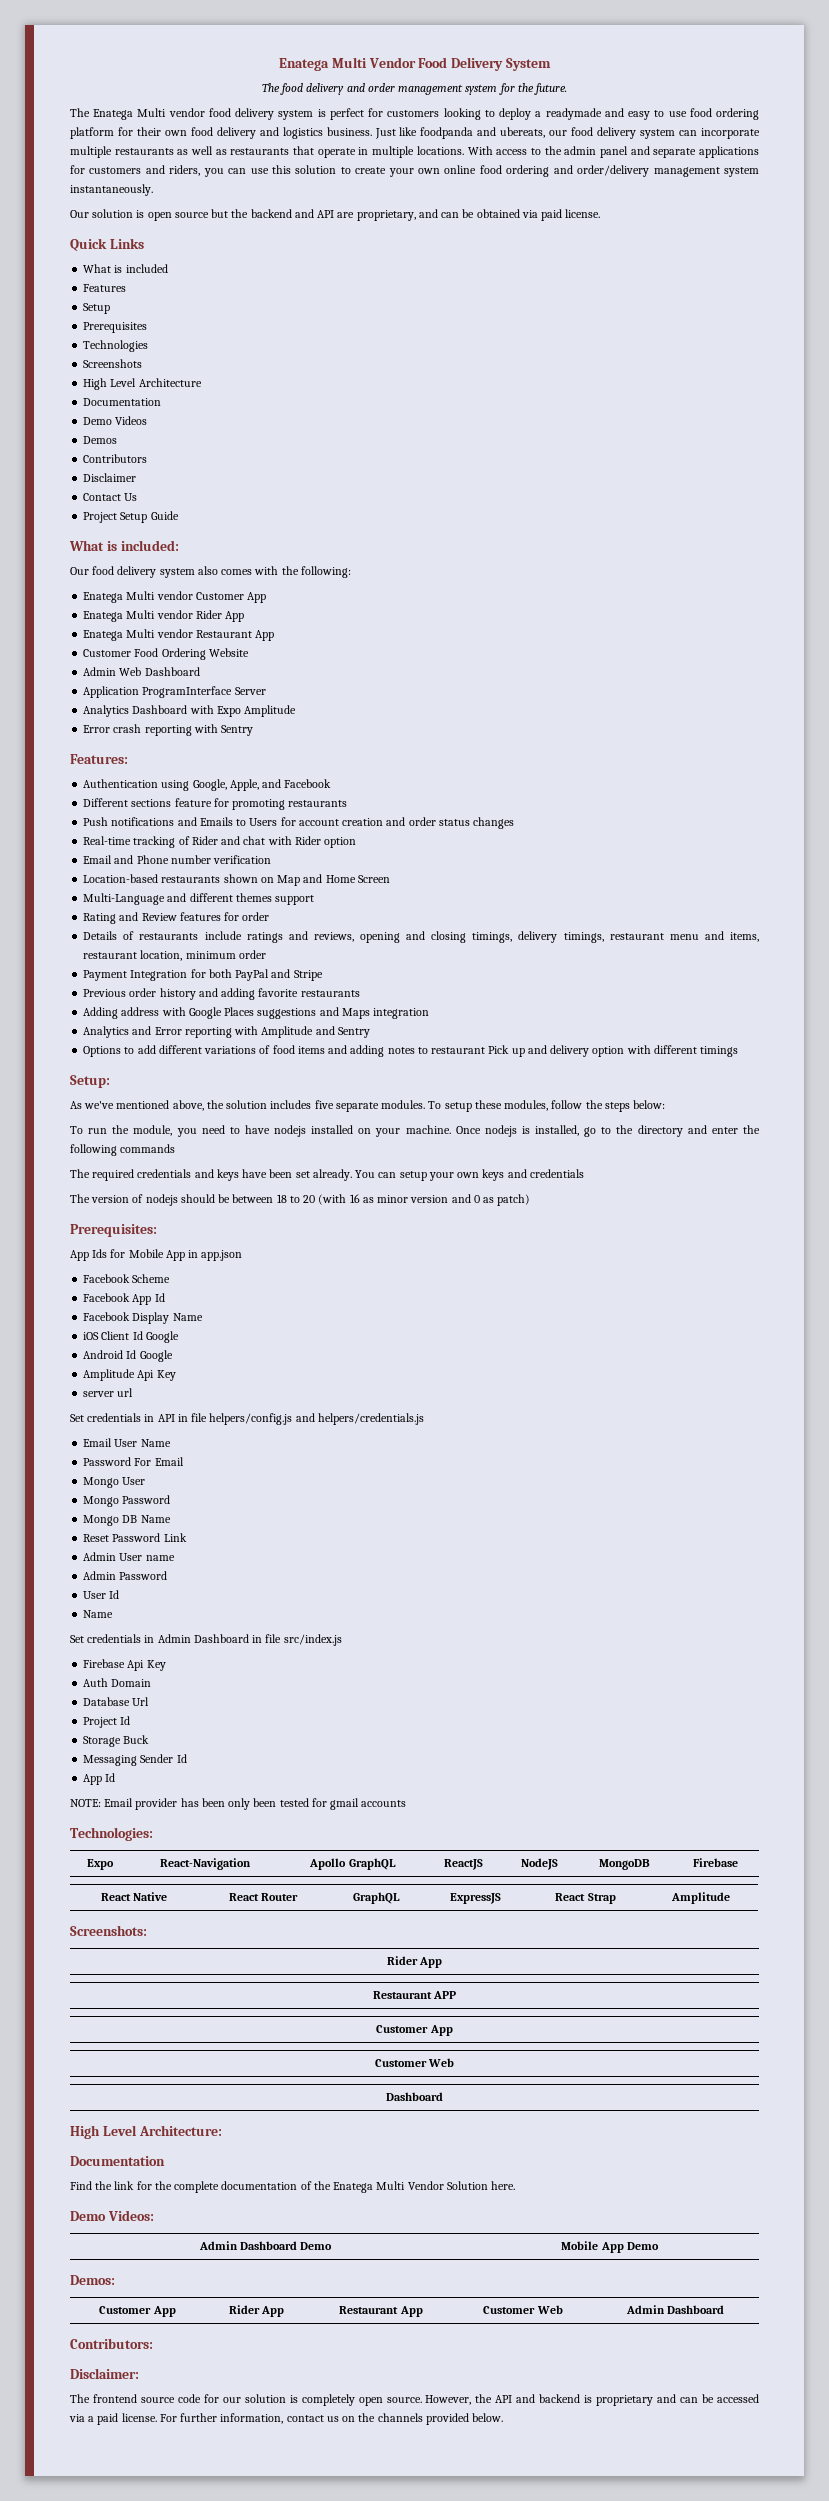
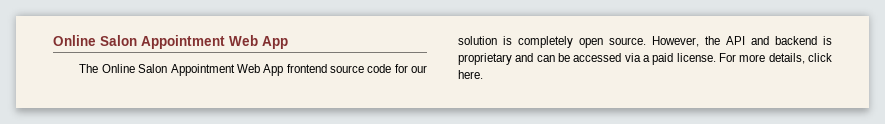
[279,57,551,71] [261,83,568,95] [70,108,759,120] [70,127,760,139] [70,146,759,158] [70,165,759,177] [70,184,153,196] [70,209,601,221] [70,238,144,251] [83,264,168,273] [83,284,127,292] [83,303,111,314] [83,322,148,333] [83,340,149,352] [83,359,143,368] [83,378,202,390] [83,398,162,406] [83,416,148,425] [83,436,118,444] [83,454,148,463] [83,473,137,482] [83,493,138,501] [83,511,179,523] [69,540,179,551] [70,566,351,578] [83,591,267,603] [83,610,245,622] [83,629,275,641] [83,648,249,660] [83,667,200,676] [83,686,266,698] [83,705,297,717] [83,724,254,736] [70,754,128,764] [83,779,332,791] [83,798,348,810] [83,817,515,829] [83,836,357,848] [83,855,272,864] [83,874,390,886] [83,893,315,905] [83,912,270,924] [83,931,759,943] [83,950,266,961] [83,969,323,981] [83,988,360,1000] [83,1007,430,1019] [83,1026,370,1038] [83,1045,739,1057] [70,1075,110,1088] [70,1100,666,1112] [70,1125,761,1137] [70,1144,176,1156] [70,1169,584,1181] [70,1194,531,1206] [70,1224,157,1237] [70,1249,243,1261] [83,1274,171,1283] [83,1293,165,1305] [83,1312,203,1324] [83,1331,179,1343] [83,1350,173,1362] [83,1369,176,1381] [83,1388,134,1397] [70,1413,424,1425] [83,1438,171,1447] [83,1457,184,1466] [83,1477,146,1488] [83,1495,171,1507] [83,1515,171,1526] [83,1533,187,1542] [83,1552,175,1561] [83,1571,168,1580] [83,1590,120,1599] [83,1610,114,1618] [70,1634,342,1646] [83,1659,166,1671] [83,1678,152,1687] [83,1697,150,1706] [83,1716,131,1728] [83,1735,150,1747] [83,1754,187,1766] [83,1773,116,1785] [70,1798,407,1810] [70,1827,153,1841] [86,1859,114,1870] [159,1858,251,1870] [309,1858,396,1870] [443,1859,483,1870] [520,1858,558,1870] [598,1859,650,1870] [692,1858,738,1867] [100,1892,168,1901] [228,1893,299,1901] [353,1892,400,1904] [449,1893,501,1904] [555,1893,616,1904] [671,1892,730,1904] [70,1925,147,1936] [386,1956,443,1968] [372,1991,457,1999] [376,2025,453,2036] [374,2058,455,2067] [386,2092,443,2101] [70,2125,222,2139] [70,2156,165,2166] [70,2181,516,2193] [70,2210,154,2221] [198,2241,333,2250] [561,2241,659,2253] [70,2275,115,2285] [99,2306,176,2317] [228,2305,285,2317] [339,2306,423,2317] [483,2305,563,2314] [625,2305,725,2314] [70,2338,153,2349] [70,2368,139,2379] [70,2394,90,2403] Enatega Multi Vendor Food Delivery System // The food delivery and order management system for the future. // The Enatega Multi vendor food delivery system is perfect for customers looking to deploy a readymade and easy to use food ordering platform for their own food delivery and logistics business. Just like foodpanda and ubereats, our food delivery system can incorporate multiple restaurants as well as restaurants that operate in multiple locations. With access to the admin panel and separate applications for customers and riders, you can use this solution to create your own online food ordering and order/delivery management system instantaneously. // Our solution is open source but the backend and API are proprietary, and can be obtained via paid license. // Quick Links // What is included // Features // Setup // Prerequisites // Technologies // Screenshots // High Level Architecture // Documentation // Demo Videos // Demos // Contributors // Disclaimer // Contact Us // Project Setup Guide // What is included: // Our food delivery system also comes with the following: // Enatega Multi vendor Customer App // Enatega Multi vendor Rider App // Enatega Multi vendor Restaurant App // Customer Food Ordering Website // Admin Web Dashboard // Application ProgramInterface Server // Analytics Dashboard with Expo Amplitude // Error crash reporting with Sentry // Features: // Authentication using Google, Apple, and Facebook // Different sections feature for promoting restaurants // Push notifications and Emails to Users for account creation and order status changes // Real-time tracking of Rider and chat with Rider option // Email and Phone number verification // Location-based restaurants shown on Map and Home Screen // Multi-Language and different themes support // Rating and Review features for order // Details of restaurants include ratings and reviews, opening and closing timings, delivery timings, restaurant menu and items, restaurant location, minimum order // Payment Integration for both PayPal and Stripe // Previous order history and adding favorite restaurants // Adding address with Google Places suggestions and Maps integration // Analytics and Error reporting with Amplitude and Sentry // Options to add different variations of food items and adding notes to restaurant Pick up and delivery option with different timings // Setup: // As we've mentioned above, the solution includes five separate modules. To setup these modules, follow the steps below: // To run the module, you need to have nodejs installed on your machine. Once nodejs is installed, go to the directory and enter the following commands // The required credentials and keys have been set already. You can setup your own keys and credentials // The version of nodejs should be between 18 to 20 (with 16 as minor version and 0 as patch) // Prerequisites: // App Ids for Mobile App in app.json // Facebook Scheme // Facebook App Id // Facebook Display Name // iOS Client Id Google // Android Id Google // Amplitude Api Key // server url // Set credentials in API in file helpers/config.js and helpers/credentials.js // Email User Name // Password For Email // Mongo User // Mongo Password // Mongo DB Name // Reset Password Link // Admin User name // Admin Password // User Id // Name // Set credentials in Admin Dashboard in file src/index.js // Firebase Api Key // Auth Domain // Database Url // Project Id // Storage Buck // Messaging Sender Id // App Id // NOTE: Email provider has been only been tested for gmail accounts // Technologies: // Expo | React-Navigation | Apollo GraphQL | ReactJS | NodeJS | MongoDB | Firebase // React Native | React Router | GraphQL | ExpressJS | React Strap | Amplitude // Screenshots: // Rider App // Restaurant APP // Customer App // Customer Web // Dashboard // High Level Architecture: // Documentation // Find the link for the complete documentation of the Enatega Multi Vendor Solution here. // Demo Videos: // Admin Dashboard Demo | Mobile App Demo // Demos: // Customer App | Rider App | Restaurant App | Customer Web | Admin Dashboard // Contributors: // Disclaimer: // The -> [53,35,288,49] [79,64,284,76] Online Salon Appointment Web App // The Online Salon Appointment Web App
[180,2413,504,2425] further information, contact us on the channels provided below. -> [739,53,832,64] [458,70,483,79] more details, click here.

